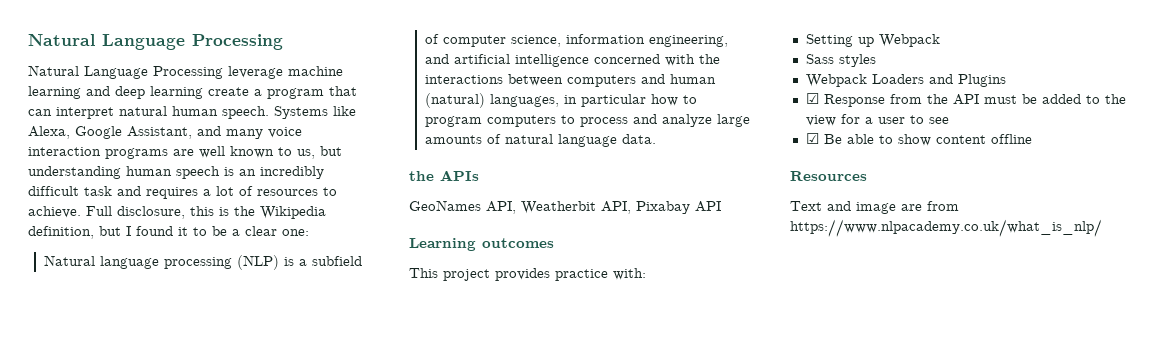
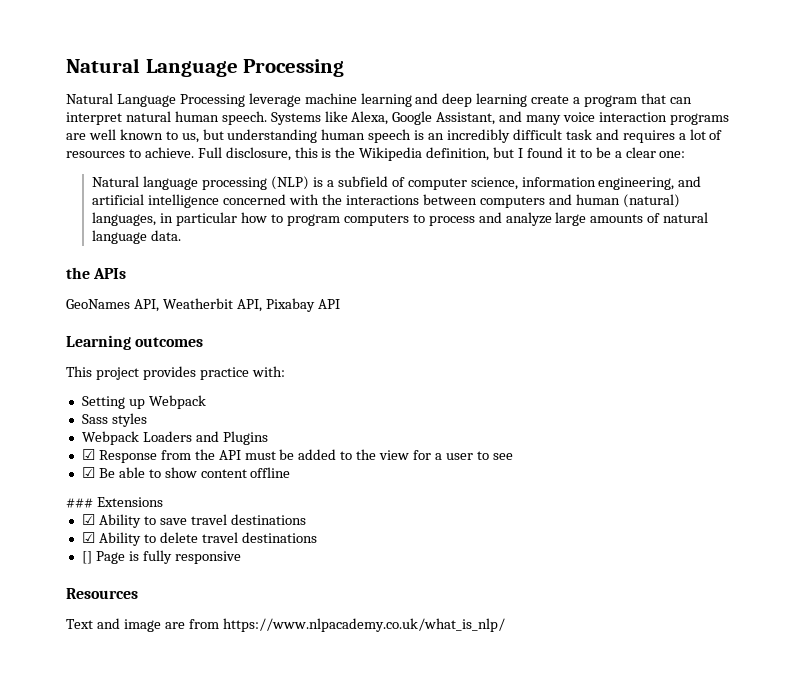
(1032, 139) none -> [66,497,163,508] [81,514,306,528] [81,532,317,546] [81,550,241,564] // ### Extensions // ☑ Ability to save travel destinations // ☑ Ability to delete travel destinations // [] Page is fully responsive

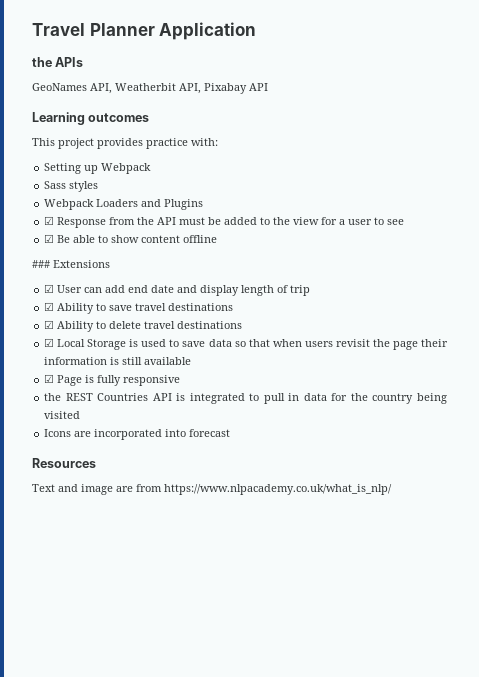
[66,58,345,77] [66,93,692,107] [66,111,729,125] [66,129,723,143] [66,147,686,161] [92,176,702,190] [92,194,680,208] [92,212,709,226] [92,230,182,244] Natural Language Processing // Natural Language Processing leverage machine learning and deep learning create a program that can interpret natural human speech. Systems like Alexa, Google Assistant, and many voice interaction programs are well known to us, but understanding human speech is an incredibly difficult task and requires a lot of resources to achieve. Full disclosure, this is the Wikipedia definition, but I found it to be a clear one: // Natural language processing (NLP) is a subfield of computer science, information engineering, and artificial intelligence concerned with the interactions between computers and human (natural) languages, in particular how to program computers to process and analyze large amounts of natural language data. -> [32,22,257,40] Travel Planner Application
(163, 502) none -> [44,284,311,296] // ☑ User can add end date and display length of trip
[81,550,241,564] [] Page is fully responsive -> [44,338,449,350] [44,357,192,365] [44,374,181,386] [44,393,448,404] [44,411,81,419] [44,429,231,440] ☑ Local Storage is used to save data so that when users revisit the page their information is still available // ☑ Page is fully responsive // the REST Countries API is integrated to pull in data for the country being visited // Icons are incorporated into forecast

